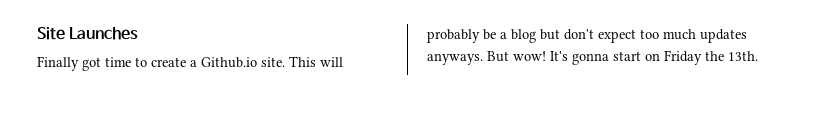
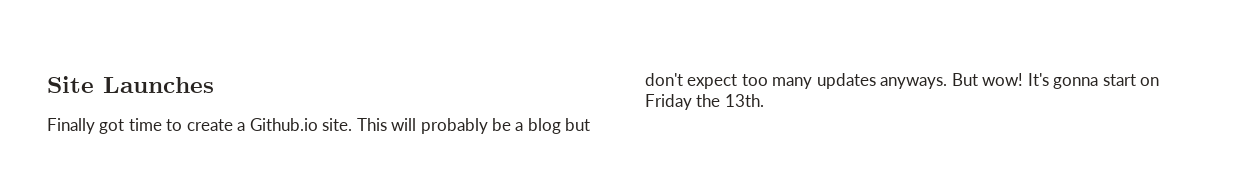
[663,29,696,40] much -> [772,77,813,89] many

